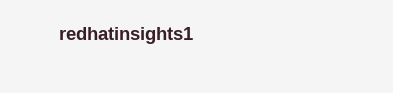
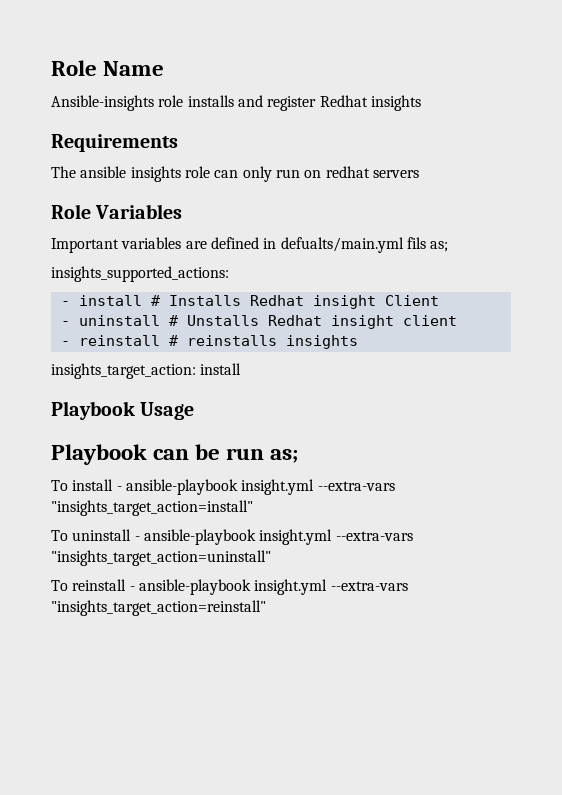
[59,27,193,44] redhatinsights1 -> [51,60,165,76] [51,95,421,111] [51,134,178,152] [51,166,419,182] [51,204,183,219] [51,237,449,253] [51,266,229,282] [60,295,439,309] [60,315,457,329] [60,335,358,349] [51,363,242,379] [51,401,195,420] [51,444,299,465] [51,479,395,495] [51,500,253,516] [51,529,413,545] [51,550,271,566] [51,579,408,595] [51,600,266,616] Role Name // Ansible-insights role installs and register Redhat insights // Requirements // The ansible insights role can only run on redhat servers // Role Variables // Important variables are defined in defualts/main.yml fils as; // insights_supported_actions: // - install # Installs Redhat insight Client // - uninstall # Unstalls Redhat insight client // - reinstall # reinstalls insights // insights_target_action: install // Playbook Usage // Playbook can be run as; // To install - ansible-playbook insight.yml --extra-vars "insights_target_action=install" // To uninstall - ansible-playbook insight.yml --extra-vars "insights_target_action=uninstall" // To reinstall - ansible-playbook insight.yml --extra-vars "insights_target_action=reinstall"

